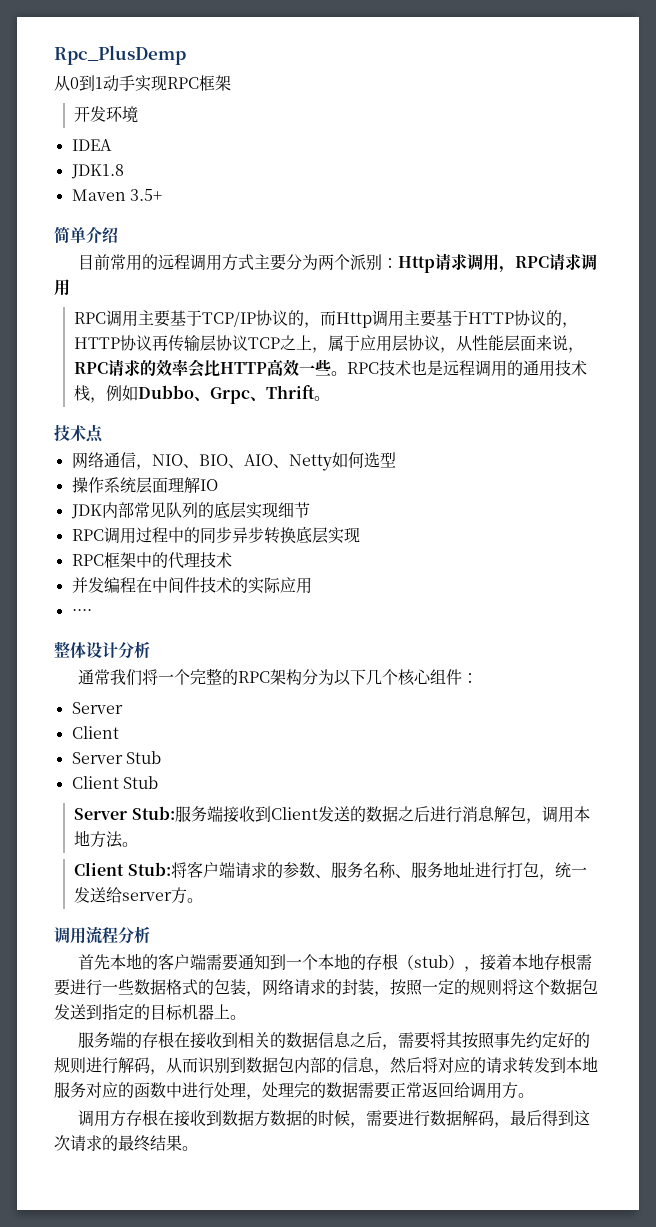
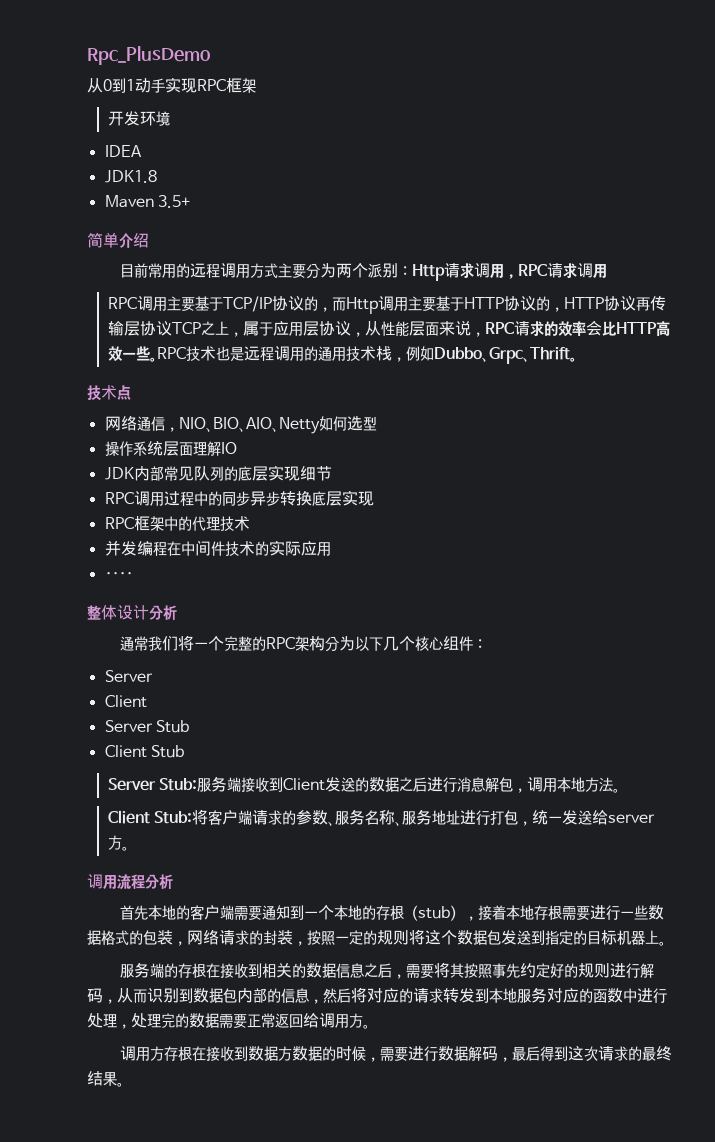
[54,45,186,65] Rpc_PlusDemp -> [87,46,210,65] Rpc_PlusDemo

